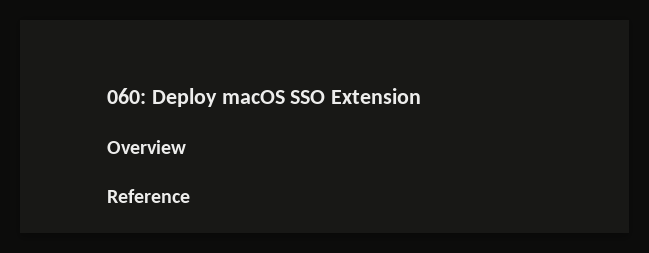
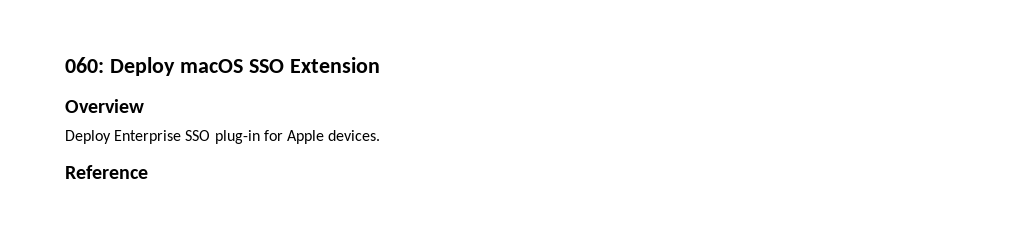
(186, 147) none -> [65,130,381,144] // Deploy Enterprise SSO plug-in for Apple devices.

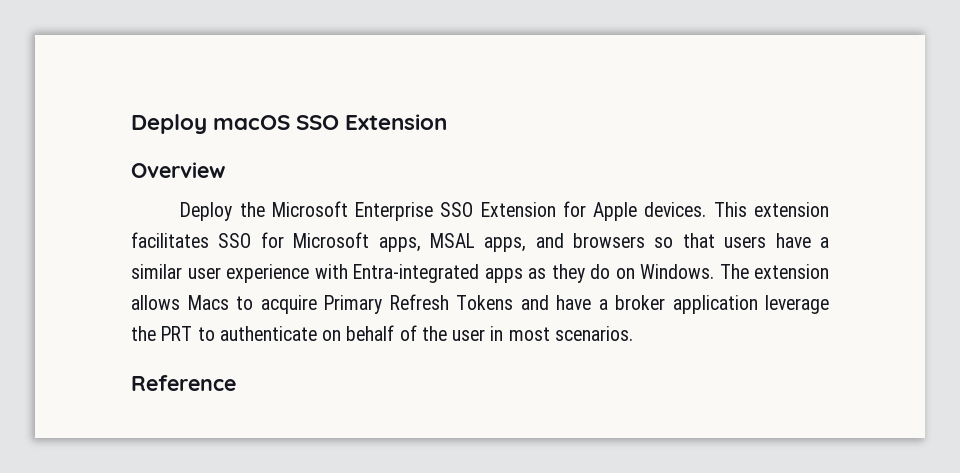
[65,57,104,73] 060: -> (131, 124) none
(111, 137) none -> [239,201,348,217] the Microsoft
[214,130,260,144] plug-in -> [480,202,556,217] Extension
(381, 135) none -> [713,202,829,217] [131,232,829,252] [131,264,829,283] [131,294,829,314] [131,325,633,341] This extension facilitates SSO for Microsoft apps, MSAL apps, and browsers so that users have a similar user experience with Entra-integrated apps as they do on Windows. The extension allows Macs to acquire Primary Refresh Tokens and have a broker application leverage the PRT to authenticate on behalf of the user in most scenarios.

